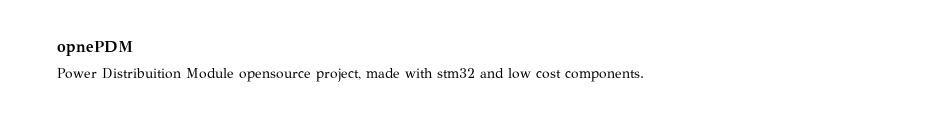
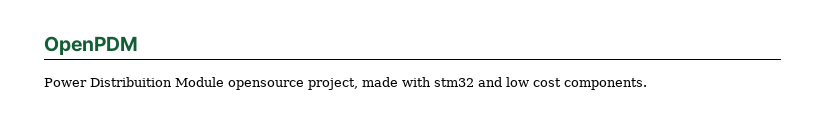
[57,41,133,56] opnePDM -> [44,36,138,55] OpenPDM

